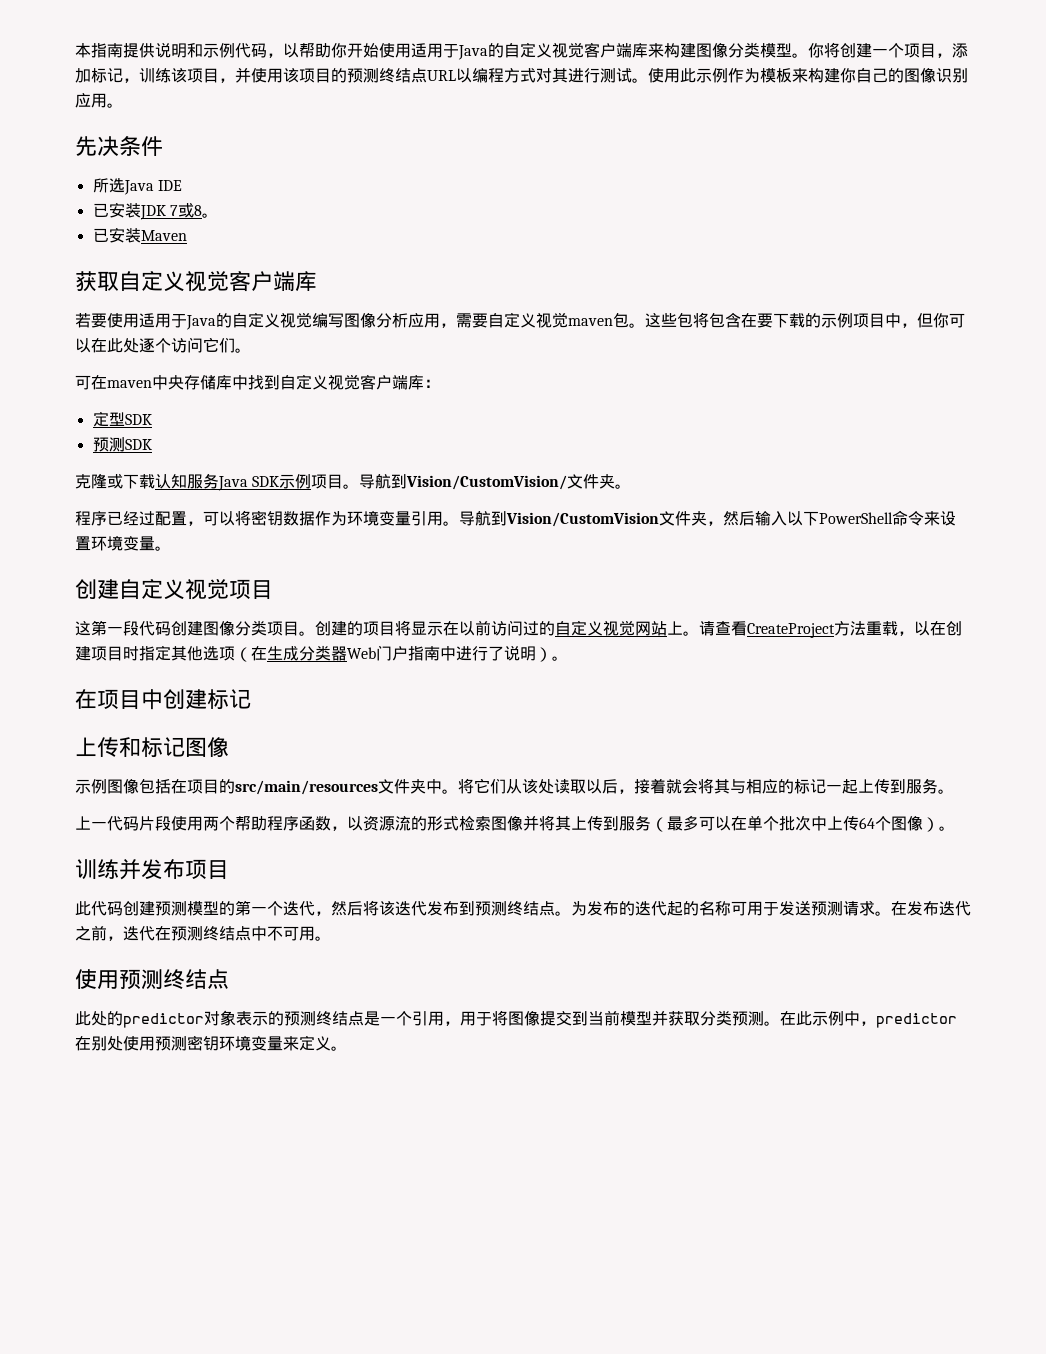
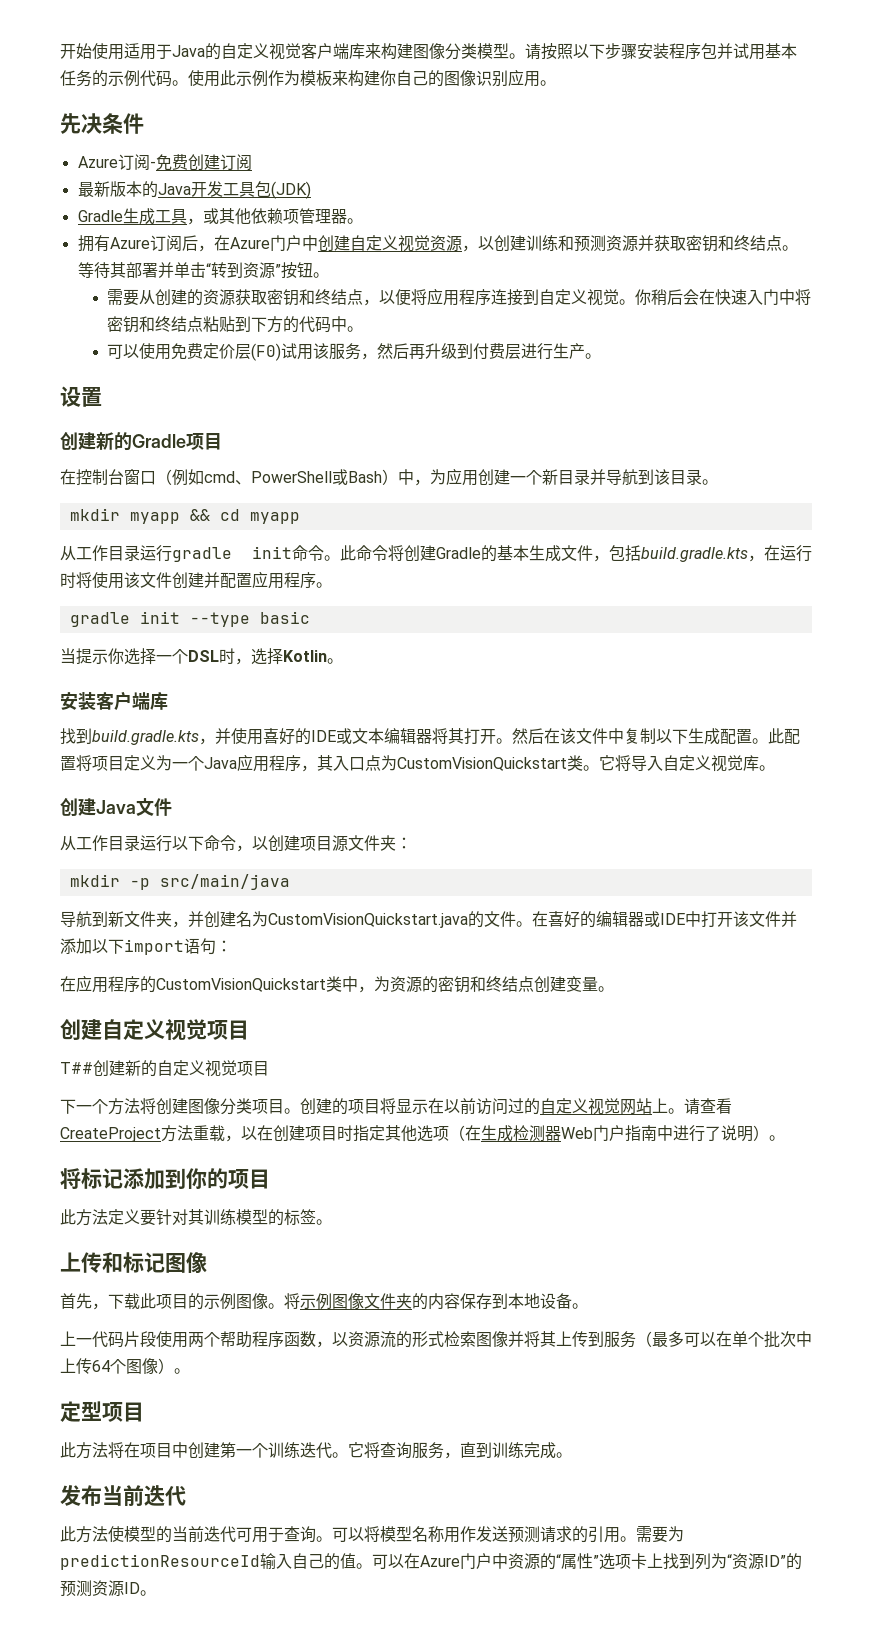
[75,42,347,58] 本指南提供说明和示例代码，以帮助你 -> (60, 51) none
[808,42,968,58] [75,67,632,83] 你将创建一个项目，添加标记，训练该项目，并使用该项目的预测终结点URL以编程方式对其进行测试 -> [525,43,797,60] [60,70,172,87] 请按照以下步骤安装程序包并试用基本任务的示例代码
[92,178,182,195] [92,202,218,220] [92,227,187,243] [75,271,317,292] [75,312,965,330] [75,337,251,353] [75,374,440,390] [92,411,152,427] [92,437,152,452] [75,473,632,491] [75,510,956,527] [75,535,123,551] 所选Java IDE // 已安装JDK 7或8。 // 已安装Maven // 获取自定义视觉客户端库 // 若要使用适用于Java的自定义视觉编写图像分析应用，需要自定义视觉maven包。这些包将包含在要下载的示例项目中，但你可以在此处逐个访问它们。 // 可在maven中央存储库中找到自定义视觉客户端库： // 定型SDK // 预测SDK // 克隆或下载认知服务Java SDK示例项目。导航到Vision/CustomVision/文件夹。 // 程序已经过配置，可以将密钥数据作为环境变量引用。导航到Vision/CustomVision文件夹，然后输入以下PowerShell命令来设置环境 -> [77,154,252,171] [77,181,311,199] [77,208,363,225] [77,235,798,252] [77,262,329,279] [107,288,812,306] [107,316,364,333] [107,343,602,361] [60,386,102,407] [60,432,222,451] [60,468,718,486] [69,508,300,524] [60,545,812,562] [60,571,332,589] [69,611,310,627] [60,648,343,665] [60,691,168,711] [60,728,800,745] [60,754,775,772] [60,798,172,816] [60,835,412,852] [69,874,290,890] [60,911,797,928] [60,938,232,955] [60,975,566,993] Azure订阅-免费创建订阅 // 最新版本的Java开发工具包(JDK) // Gradle生成工具，或其他依赖项管理器。 // 拥有Azure订阅后，在Azure门户中创建自定义视觉资源，以创建训练和预测资源并获取密钥和终结点。等待其部署并单击“转到资源”按钮。 // 需要从创建的资源获取密钥和终结点，以便将应用程序连接到自定义视觉。你稍后会在快速入门中将密钥和终结点粘贴到下方的代码中。 // 可以使用免费定价层(F0)试用该服务，然后再升级到付费层进行生产。 // 设置 // 创建新的Gradle项目 // 在控制台窗口（例如cmd、PowerShell或Bash）中，为应用创建一个新目录并导航到该目录。 // mkdir myapp && cd myapp // 从工作目录运行gradle init命令。此命令将创建Gradle的基本生成文件，包括build.gradle.kts，在运行时将使用该文件创建并配置应用程序。 // gradle init --type basic // 当提示你选择一个DSL时，选择Kotlin。 // 安装客户端库 // 找到build.gradle.kts，并使用喜好的IDE或文本编辑器将其打开。然后在该文件中复制以下生成配置。此配置将项目定义为一个Java应用程序，其入口点为CustomVisionQuickstart类。它将导入自定义视觉库。 // 创建Java文件 // 从工作目录运行以下命令，以创建项目源文件夹： // mkdir -p src/main/java // 导航到新文件夹，并创建名为CustomVisionQuickstart.java的文件。在喜好的编辑器或IDE中打开该文件并添加以下import语句： // 在应用程序的CustomVisionQuickstart类中，为资源的密钥和终结点创建
[75,620,171,636] 这第一段代码 -> [60,1060,269,1077] [60,1098,156,1115] T##创建新的自定义视觉项目 // 下一个方法将
[299,645,331,661] 分类 -> [513,1125,545,1142] 检测
[75,689,251,710] [75,737,229,758] [75,778,938,795] 在项目中创建标记 // 上传和标记图像 // 示例图像包括在项目的src/main/resources文件夹中。将它们从该处读取以后，接着就会将其与相应的标记一起上传到服务 -> [60,1168,270,1189] [60,1209,332,1226] [60,1252,207,1273] [60,1293,572,1310] 将标记添加到你的项目 // 此方法定义要针对其训练模型的标签。 // 上传和标记图像 // 首先，下载此项目的示例图像。将示例图像文件夹的内容保存到本地设备
[75,859,229,880] [75,900,971,916] [75,925,331,941] [75,969,229,990] [75,1010,957,1028] [75,1035,331,1051] 训练并发布项目 // 此代码创建预测模型的第一个迭代，然后将该迭代发布到预测终结点。为发布的迭代起的名称可用于发送预测请求。在发布迭代之前，迭代在预测终结点中不可用。 // 使用预测终结点 // 此处的predictor对象表示的预测终结点是一个引用，用于将图像提交到当前模型并获取分类预测。在此示例中，predictor在别处使用预测密钥环境变量来定义 -> [60,1401,144,1422] [60,1442,572,1459] [60,1485,186,1507] [60,1526,684,1543] [60,1553,802,1570] [60,1580,140,1597] 定型项目 // 此方法将在项目中创建第一个训练迭代。它将查询服务，直到训练完成。 // 发布当前迭代 // 此方法使模型的当前迭代可用于查询。可以将模型名称用作发送预测请求的引用。需要为predictionResourceId输入自己的值。可以在Azure门户中资源的“属性”选项卡上找到列为“资源ID”的预测资源ID

